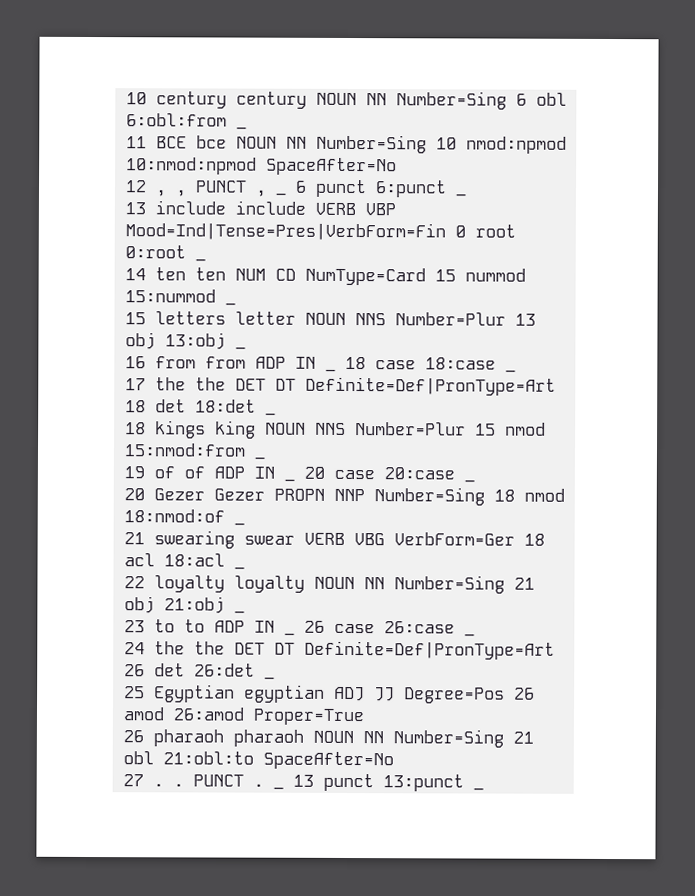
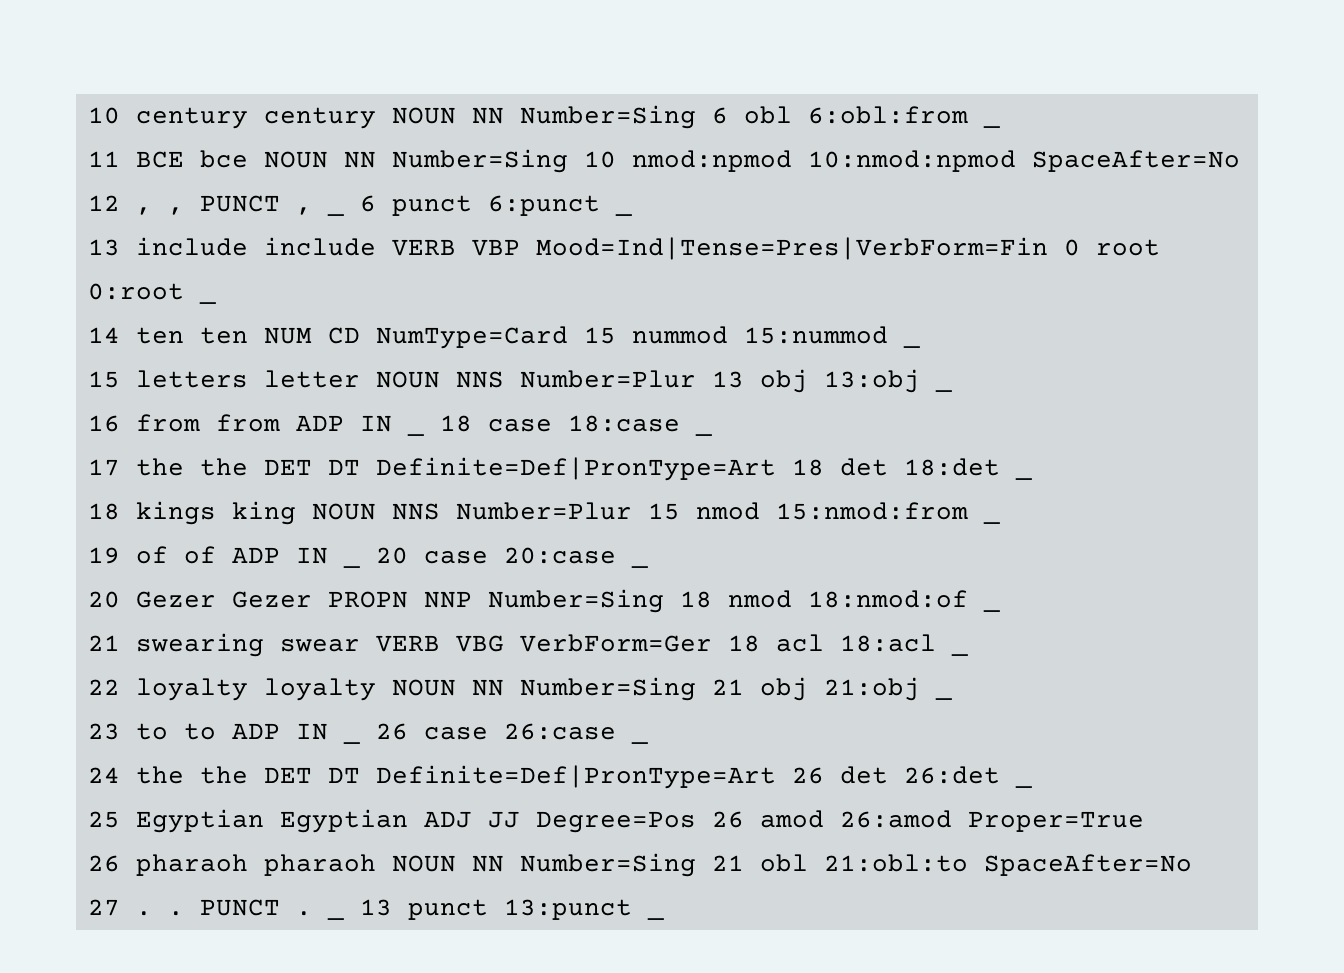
[243,684,325,703] egyptian -> [280,809,409,833] Egyptian

